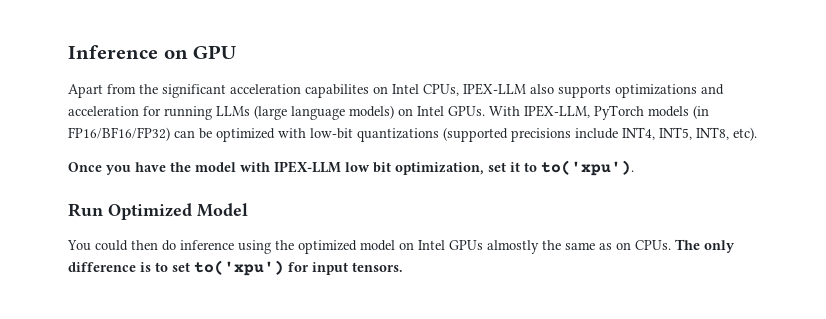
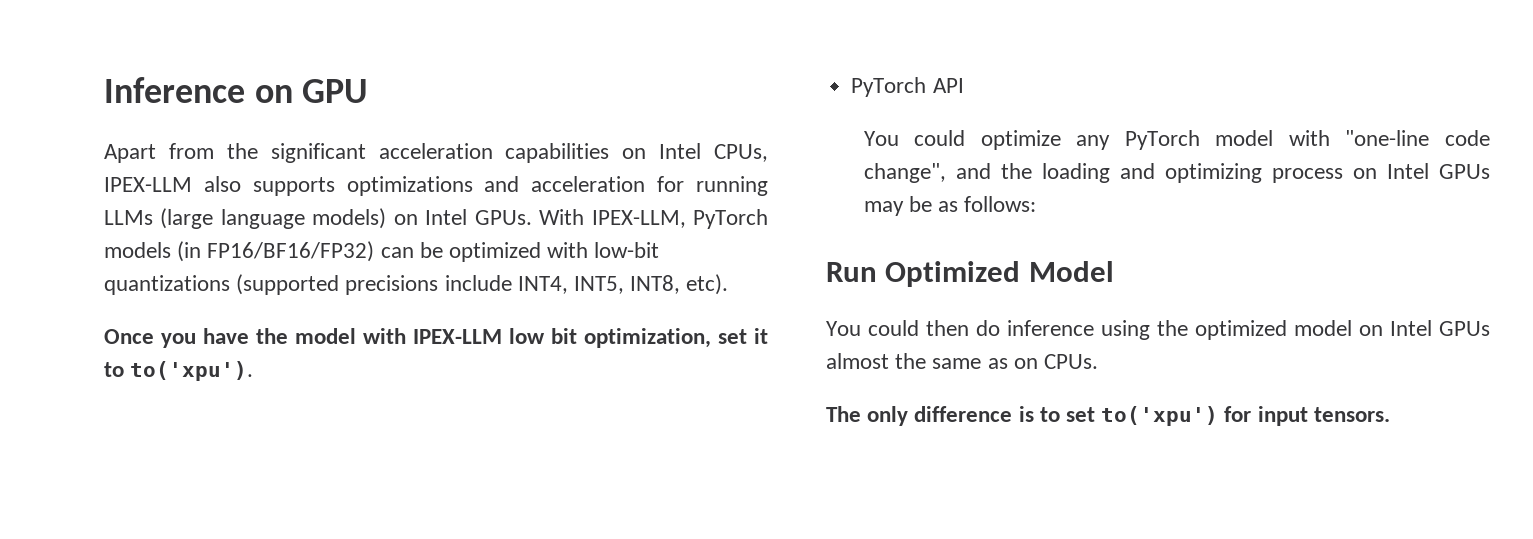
[305,84,369,98] capabilites -> [505,143,610,163] capabilities
(634, 168) none -> [851,77,964,97] [863,130,1490,150] [863,163,1490,183] [863,196,1037,216] // PyTorch API // You could optimize any PyTorch model with "one-line code change", and the loading and optimizing process on Intel GPUs may be as follows:
[487,240,539,254] almostly -> [826,353,889,369] almost
(671, 245) none -> (1099, 361) //

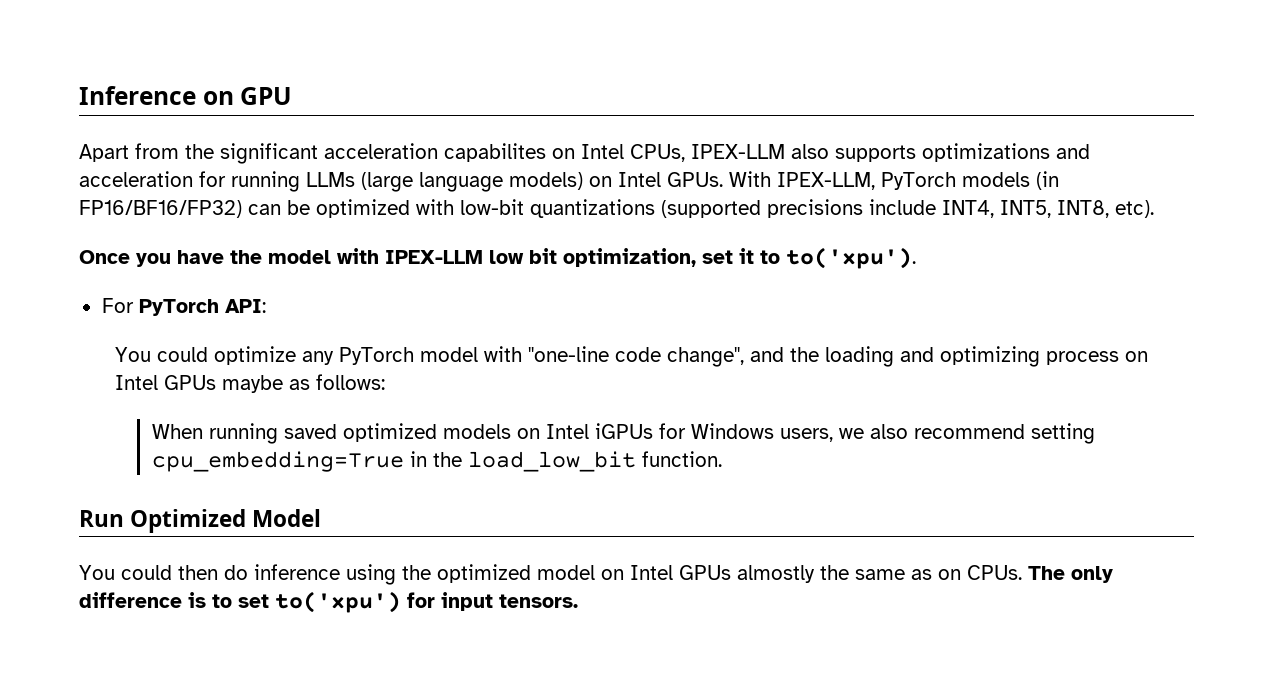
[505,143,610,163] capabilities -> [444,143,546,162] capabilites
[851,77,964,97] PyTorch API -> [101,298,266,316] For PyTorch API:
[863,196,932,216] may be -> [222,375,284,393] maybe
(1037, 204) none -> [151,423,1095,444] [151,451,722,472] // When running saved optimized models on Intel iGPUs for Windows users, we also recommend setting cpu_embedding=True in the load_low_bit function.
[826,353,889,369] almost -> [737,565,815,583] almostly
(1099, 361) // -> (1022, 572) none

